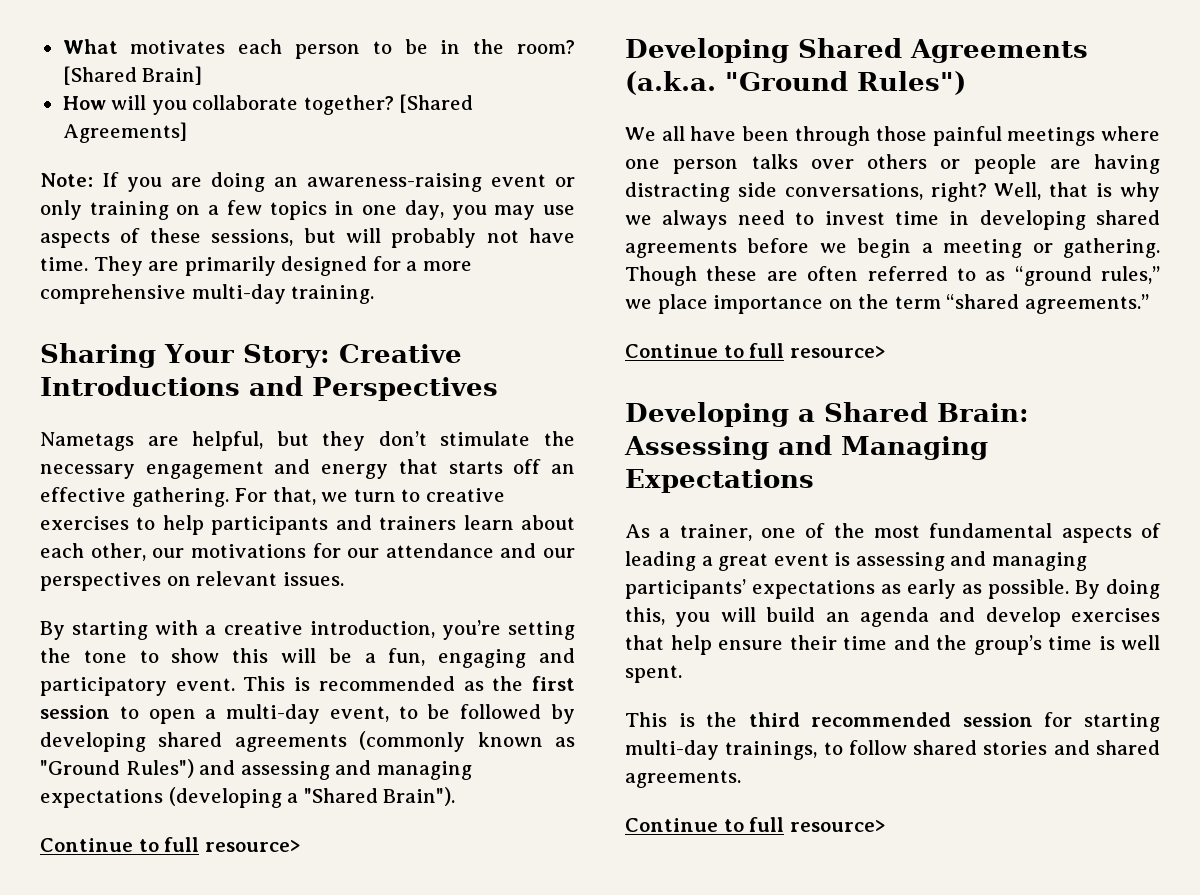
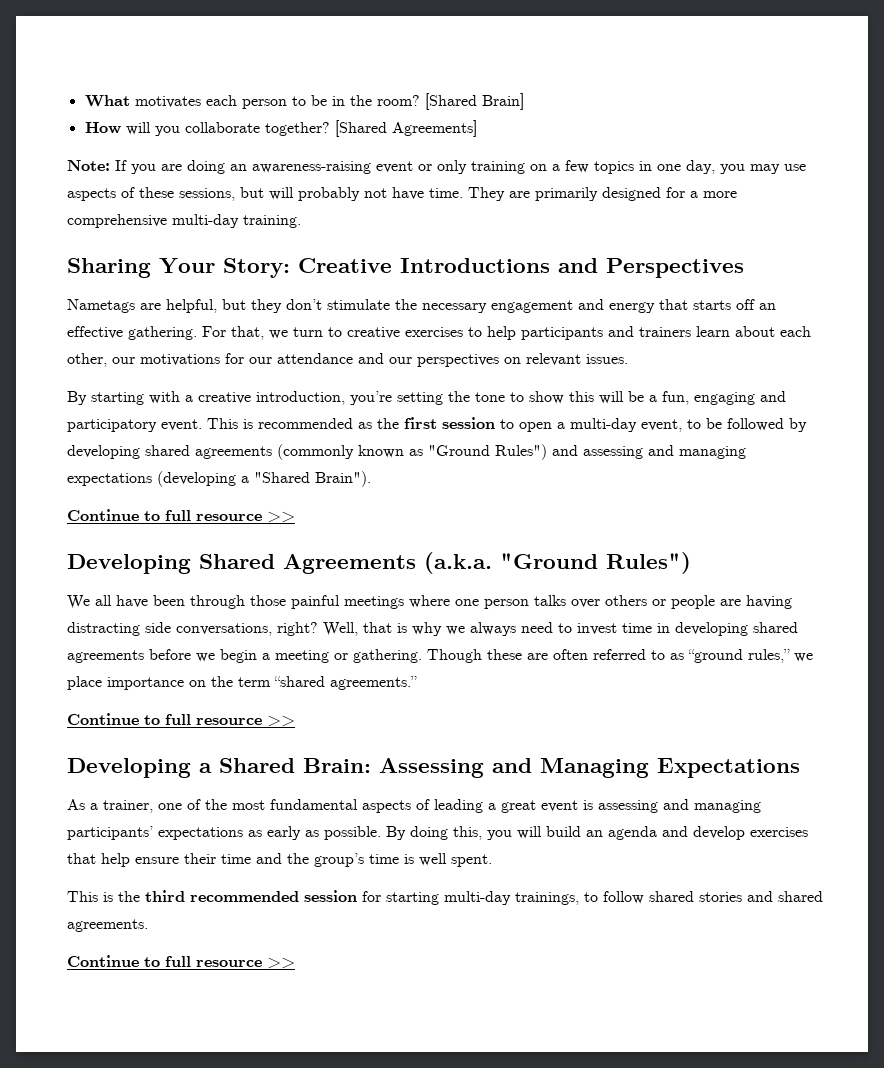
[204,840,301,852] resource> -> [196,511,295,523] resource >>
[789,346,886,358] resource> -> [196,715,295,727] resource >>
[789,820,886,832] resource> -> [196,957,295,969] resource >>

